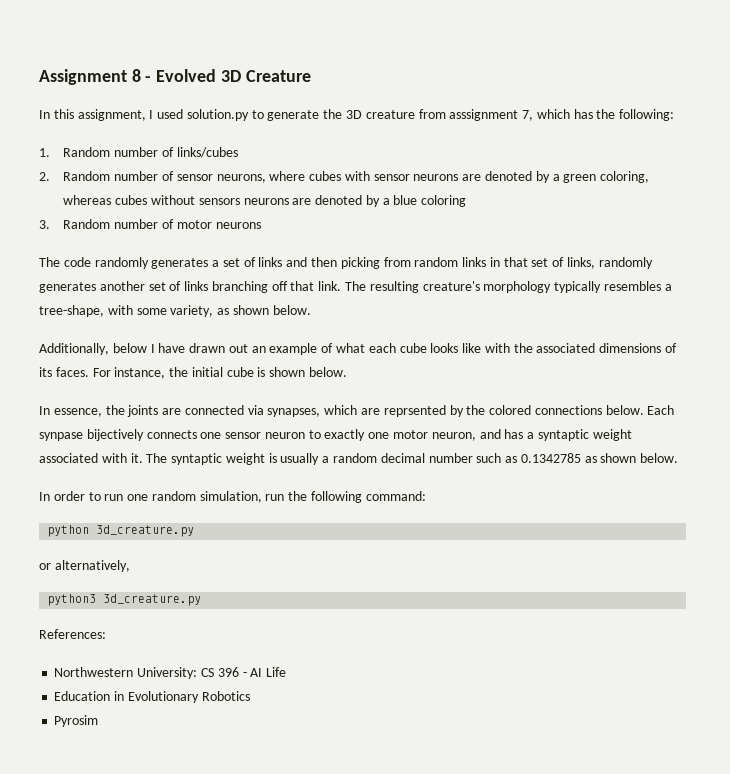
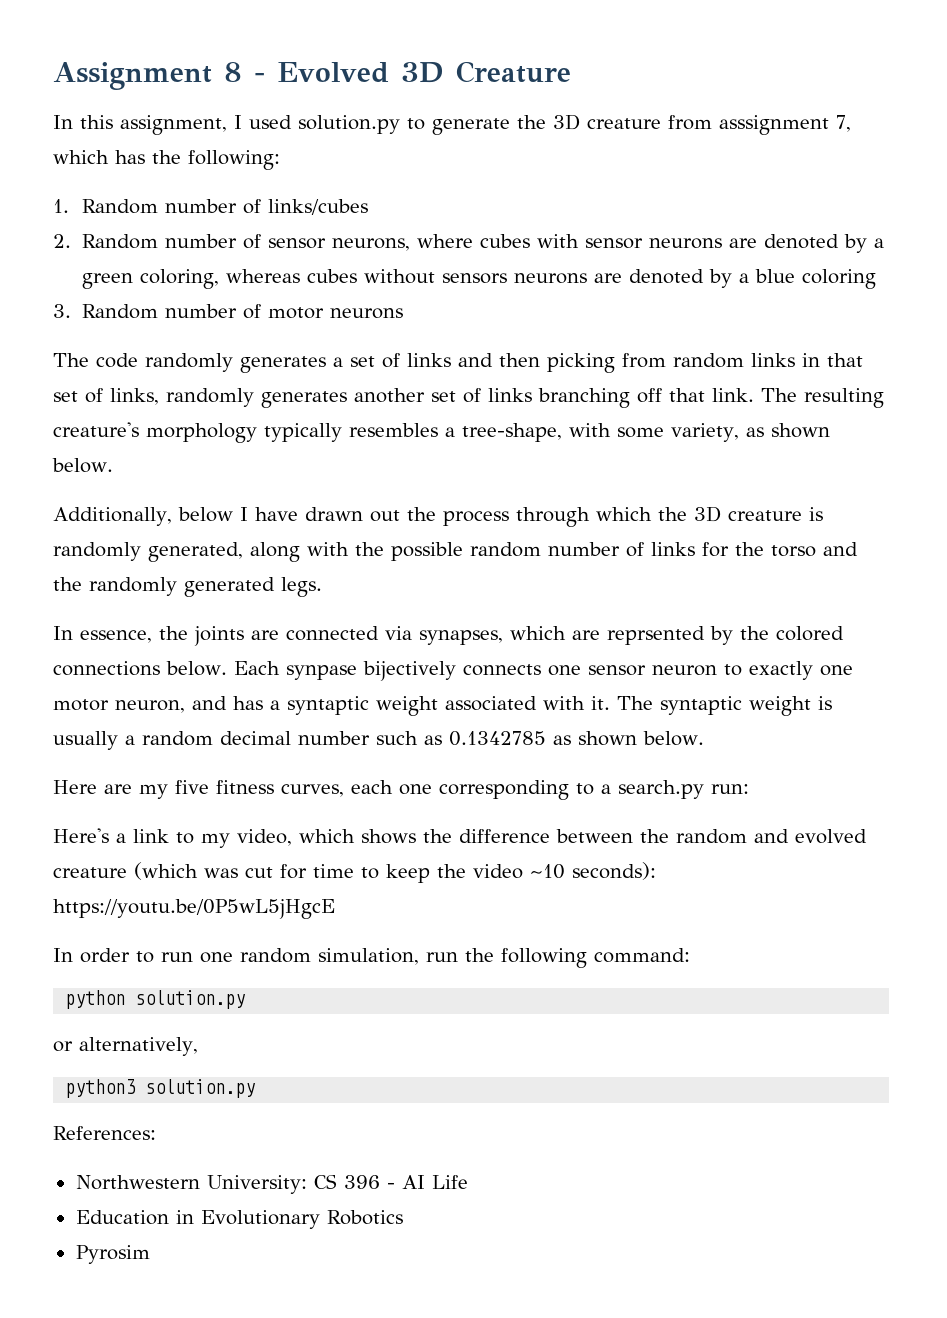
[251,343,678,355] [39,367,348,379] an example of what each cube looks like with the associated dimensions of its faces. For instance, the initial cube is shown below. -> [406,506,823,527] [53,542,858,562] [53,577,322,597] the process through which the 3D creature is randomly generated, along with the possible random number of links for the torso and the randomly generated legs.
(679, 458) none -> [53,780,749,800] [53,828,867,848] [53,862,656,883] [53,899,335,919] // Here are my five fitness curves, each one corresponding to a search.py run: // Here's a link to my video, which shows the difference between the random and evolved creature (which was cut for time to keep the video ~10 seconds): https://youtu.be/0P5wL5jHgcE
[96,525,195,537] 3d_creature.py -> [135,990,246,1009] solution.py
[103,594,202,606] 3d_creature.py -> [145,1079,256,1098] solution.py

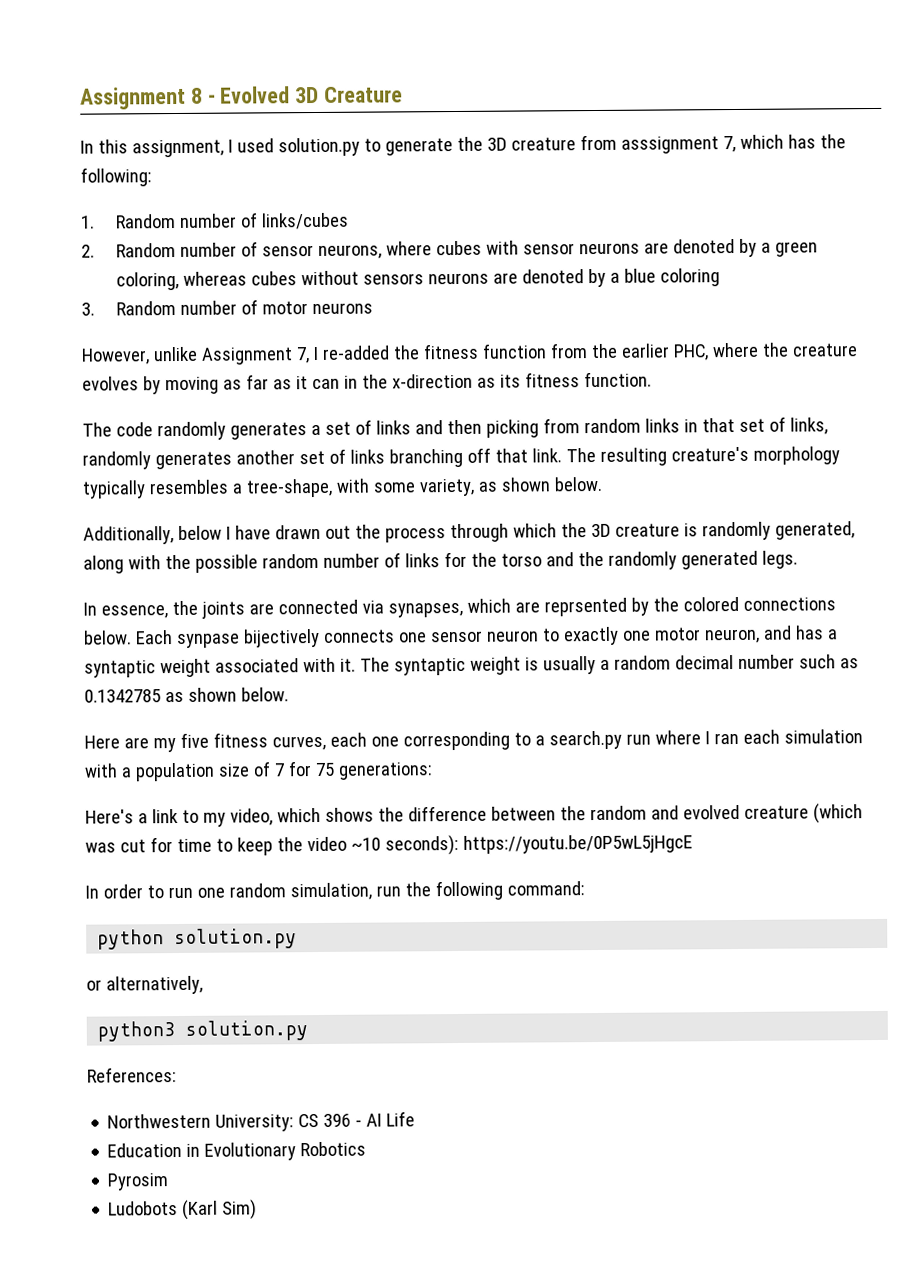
(404, 313) none -> [81,342,858,365] [82,371,652,395] // However, unlike Assignment 7, I re-added the fitness function from the earlier PHC, where the creature evolves by moving as far as it can in the x-direction as its fitness function.
[711,784,749,794] run: -> [625,729,863,745] [84,761,433,782] run where I ran each simulation with a population size of 7 for 75 generations:
(150, 1254) none -> [108,1199,258,1220] // Ludobots (Karl Sim)

